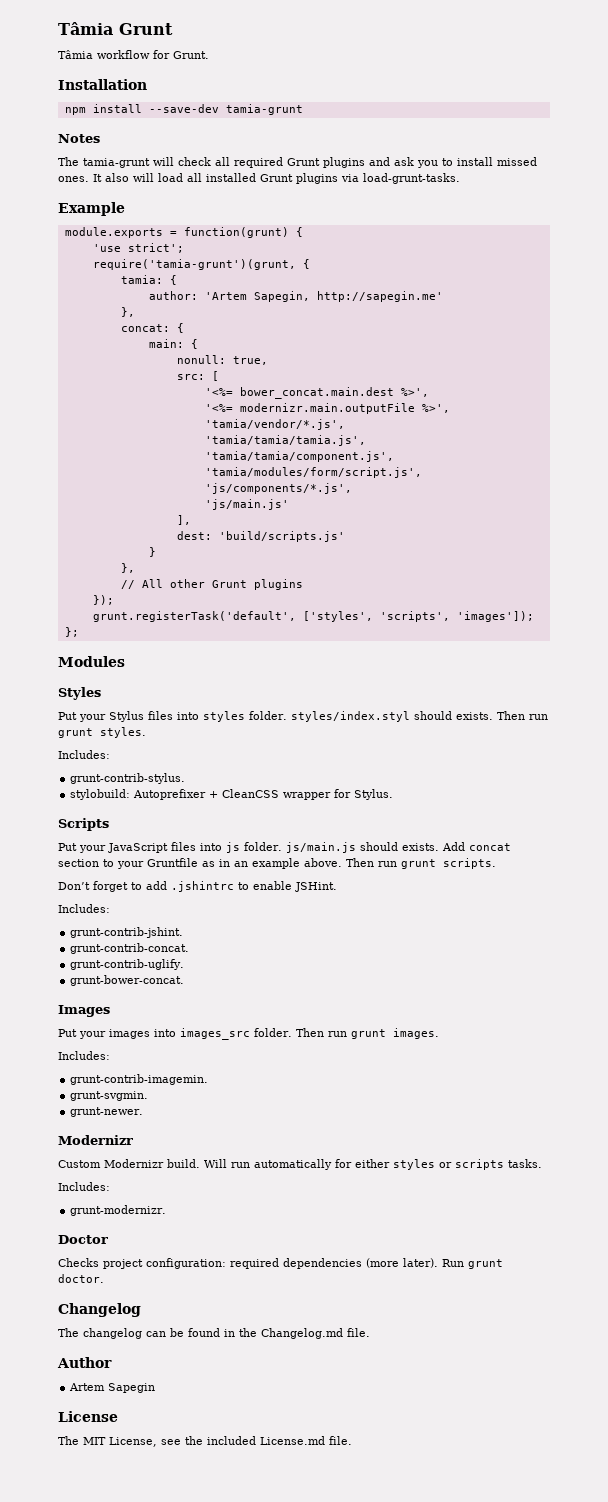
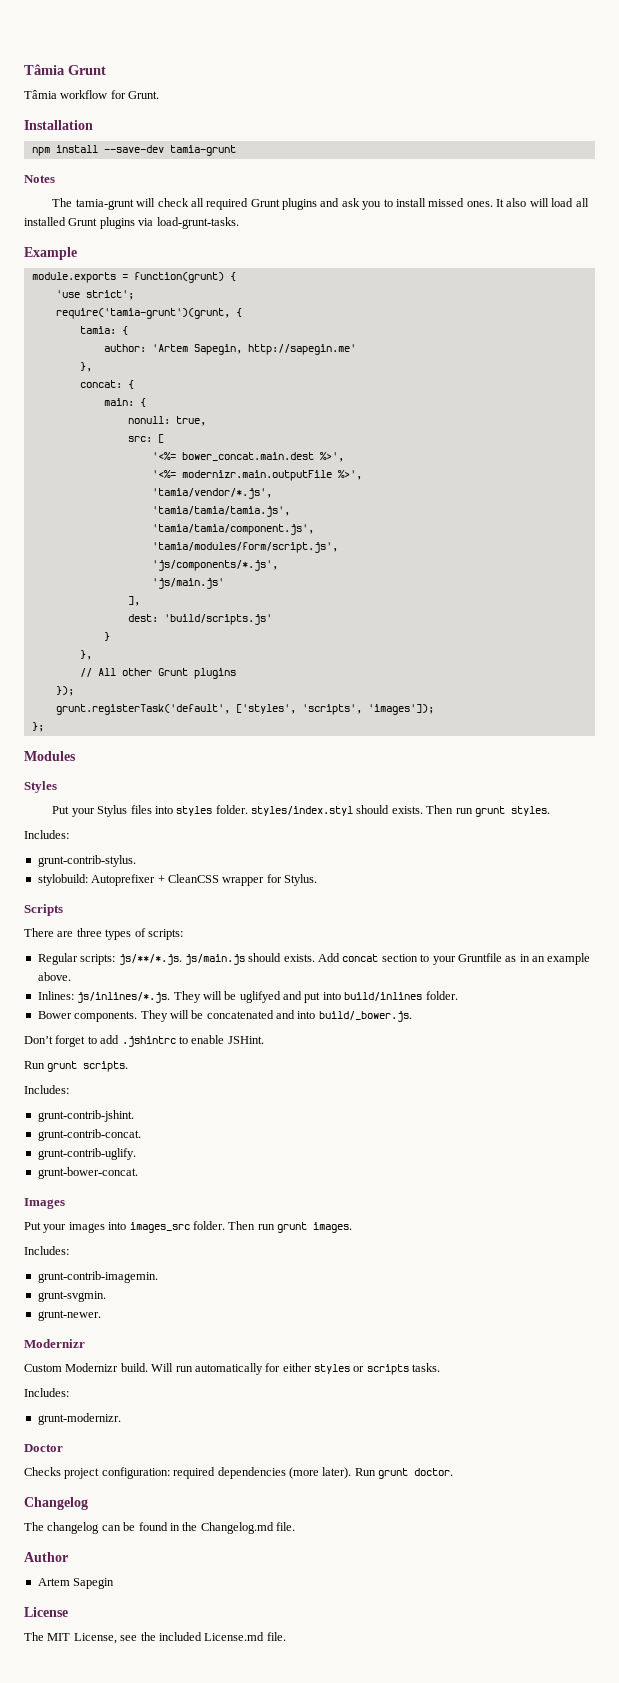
[58,842,282,853] Put your JavaScript files into js folder. -> [24,928,183,940] [37,953,182,965] There are three types of scripts: // Regular scripts: js/**/*.js.
[346,858,496,869] Then run grunt scripts. -> [37,991,458,1003] [37,1010,412,1022] // Inlines: js/inlines/*.js. They will be uglifyed and put into build/inlines folder. // Bower components. They will be concatenated and into build/_bower.js.
(337, 887) none -> [24,1061,129,1072] // Run grunt scripts.

